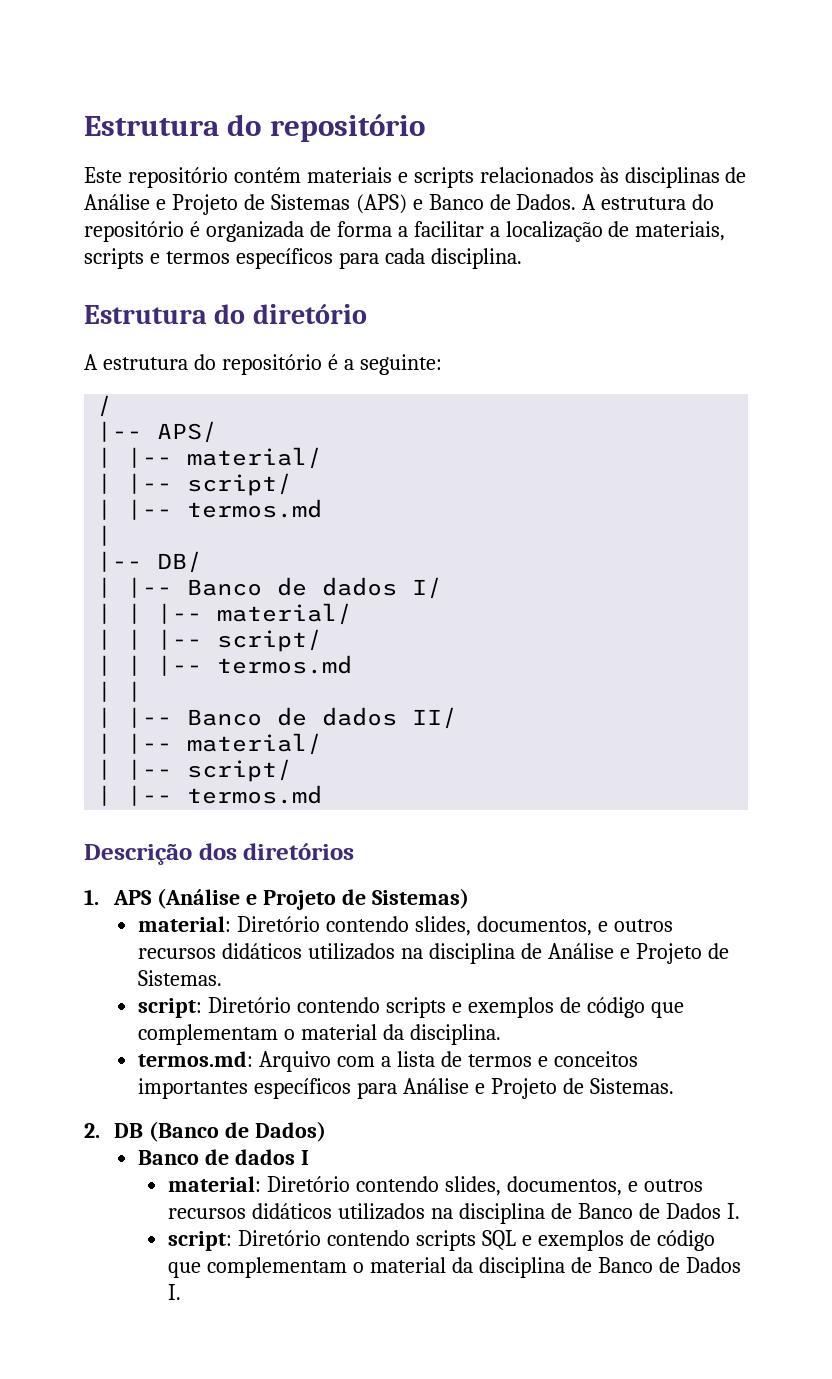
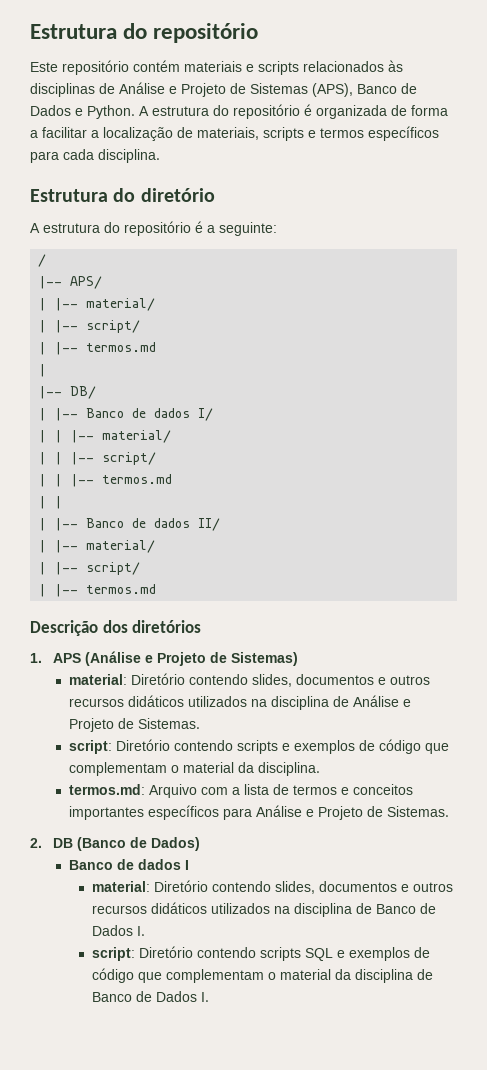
[355,194,577,214] (APS) e Banco de Dados. -> [312,83,417,97] [30,105,135,119] (APS), Banco de Dados e Python.
[476,916,592,936] documentos, -> [295,674,374,685] documentos
[506,1176,622,1196] documentos, -> [318,881,397,892] documentos

